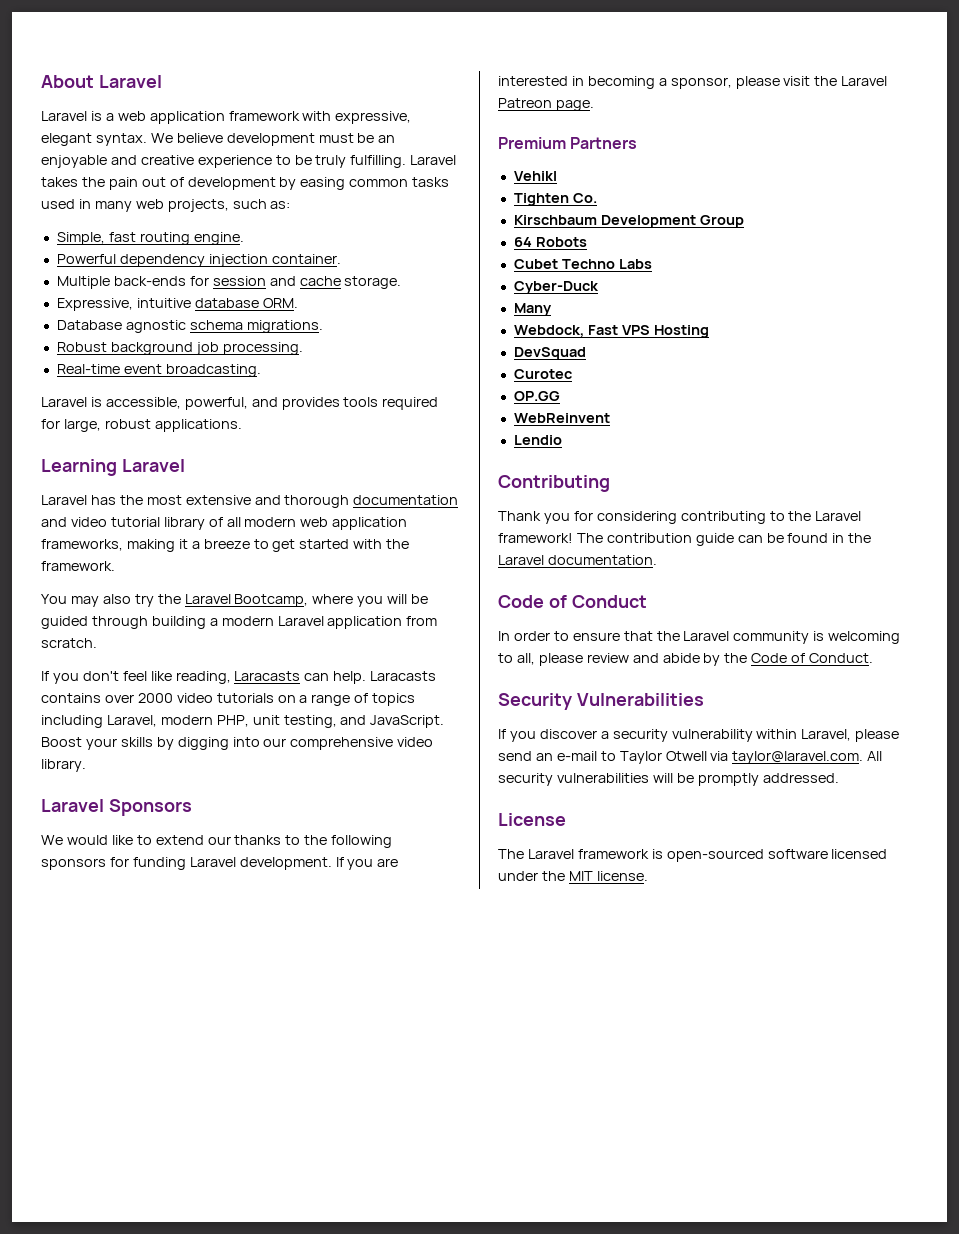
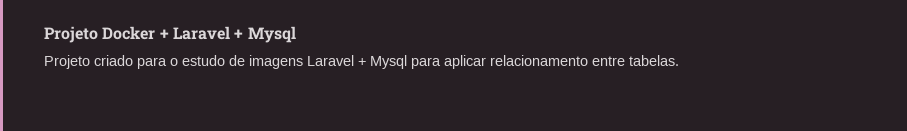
[41,75,162,88] [41,111,412,124] [41,133,396,146] [41,155,457,168] [41,177,450,190] [41,199,291,212] [56,232,244,245] [56,254,341,267] [56,276,402,289] [56,298,298,311] [56,320,323,333] [56,342,303,355] [56,364,261,377] [41,397,439,410] [41,419,242,432] [41,459,185,476] [41,495,459,508] [41,517,408,530] [41,539,410,552] [41,561,115,571] [41,594,429,607] [41,616,438,629] [41,638,97,648] [41,671,437,684] [41,693,416,706] [41,715,445,728] [41,737,434,750] [41,759,86,772] [41,799,192,816] [41,835,393,848] [41,857,399,870] [498,76,888,89] [498,98,594,111] [498,137,638,149] [513,171,557,181] [513,193,597,206] [513,215,744,228] [513,237,587,247] [513,259,652,269] [513,281,599,294] [513,303,552,316] [513,325,709,338] [513,347,586,360] [513,369,572,379] [513,391,560,401] [513,413,610,423] [513,435,562,445] [498,475,610,492] [498,511,862,524] [498,533,872,546] [498,555,657,565] [498,595,647,608] [498,631,901,644] [498,653,874,666] [498,693,704,710] [498,729,900,742] [498,751,883,764] [498,773,839,786] [498,813,566,826] [498,849,888,862] [498,871,648,881] About Laravel // Laravel is a web application framework with expressive, elegant syntax. We believe development must be an enjoyable and creative experience to be truly fulfilling. Laravel takes the pain out of development by easing common tasks used in many web projects, such as: // Simple, fast routing engine. // Powerful dependency injection container. // Multiple back-ends for session and cache storage. // Expressive, intuitive database ORM. // Database agnostic schema migrations. // Robust background job processing. // Real-time event broadcasting. // Laravel is accessible, powerful, and provides tools required for large, robust applications. // Learning Laravel // Laravel has the most extensive and thorough documentation and video tutorial library of all modern web application frameworks, making it a breeze to get started with the framework. // You may also try the Laravel Bootcamp, where you will be guided through building a modern Laravel application from scratch. // If you don't feel like reading, Laracasts can help. Laracasts contains over 2000 video tutorials on a range of topics including Laravel, modern PHP, unit testing, and JavaScript. Boost your skills by digging into our comprehensive video library. // Laravel Sponsors // We would like to extend our thanks to the following sponsors for funding Laravel development. If you are interested in becoming a sponsor, please visit the Laravel Patreon page. // Premium Partners // Vehikl // Tighten Co. // Kirschbaum Development Group // 64 Robots // Cubet Techno Labs // Cyber-Duck // Many // Webdock, Fast VPS Hosting // DevSquad // Curotec // OP.GG // WebReinvent // Lendio // Contributing // Thank you for considering contributing to the Laravel framework! The contribution guide can be found in the Laravel documentation. // Code of Conduct // In order to ensure that the Laravel community is welcoming to all, please review and abide by the Code of Conduct. // Security Vulnerabilities // If you discover a security vulnerability within Laravel, please send an e-mail to Taylor Otwell via taylor@laravel.com. All security vulnerabilities will be promptly addressed. // License // The Laravel framework is open-sourced software licensed under the MIT license. -> [44,26,296,43] [44,55,679,69] Projeto Docker + Laravel + Mysql // Projeto criado para o estudo de imagens Laravel + Mysql para aplicar relacionamento entre tabelas.

